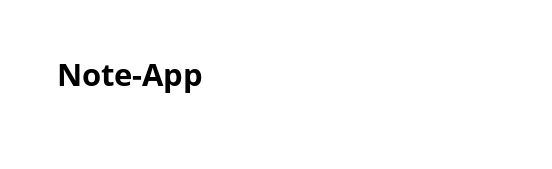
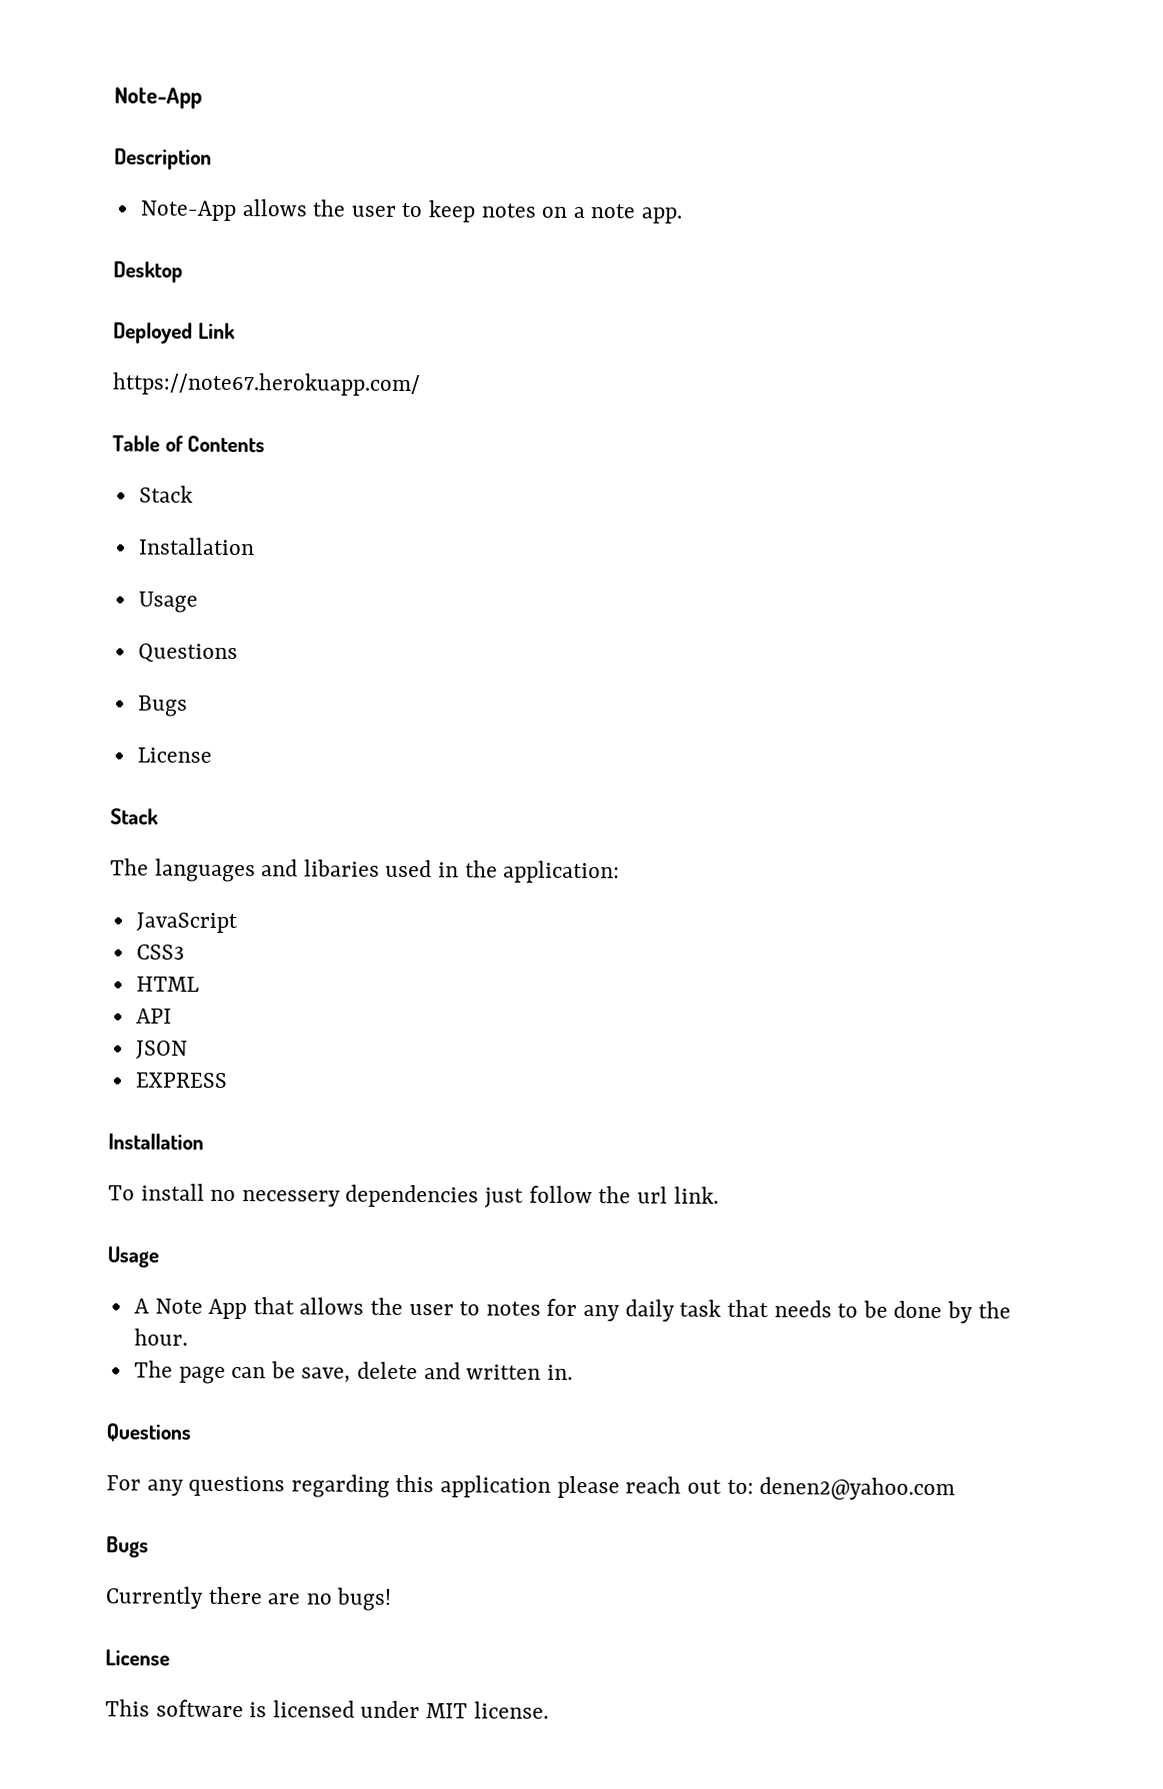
[57,64,203,93] Note-App -> [114,87,202,109] [114,148,212,170] [139,199,683,224] [113,261,183,283] [113,322,236,344] [112,372,420,397] [112,435,266,453] [138,485,193,503] [137,537,255,556] [137,591,198,613] [137,643,238,664] [137,695,188,717] [136,747,212,763] [110,808,159,825] [110,858,621,884] [135,912,238,934] [135,944,185,960] [135,976,199,992] [135,1008,172,1024] [135,1040,188,1060] [134,1072,227,1088] [108,1133,204,1150] [108,1183,719,1208] [107,1246,159,1268] [133,1297,1011,1324] [133,1328,188,1346] [133,1360,573,1384] [106,1423,191,1442] [106,1474,956,1501] [106,1536,149,1558] [105,1586,393,1611] [105,1649,170,1666] [105,1699,549,1719] Note-App // Description // Note-App allows the user to keep notes on a note app. // Desktop // Deployed Link // https://note67.herokuapp.com/ // Table of Contents // Stack // Installation // Usage // Questions // Bugs // License // Stack // The languages and libaries used in the application: // JavaScript // CSS3 // HTML // API // JSON // EXPRESS // Installation // To install no necessery dependencies just follow the url link. // Usage // A Note App that allows the user to notes for any daily task that needs to be done by the hour. // The page can be save, delete and written in. // Questions // For any questions regarding this application please reach out to: denen2@yahoo.com // Bugs // Currently there are no bugs! // License // This software is licensed under MIT license.

